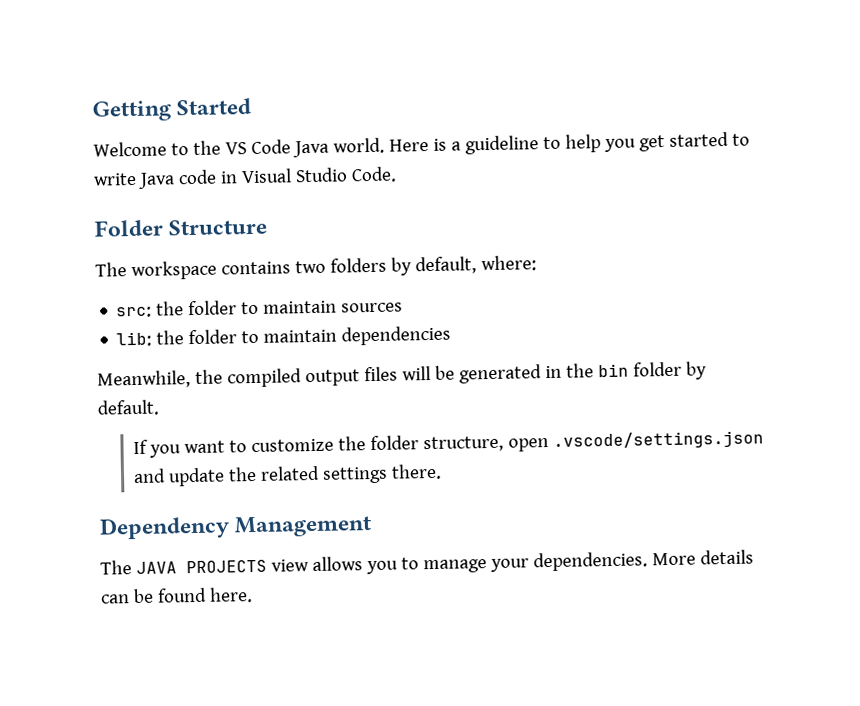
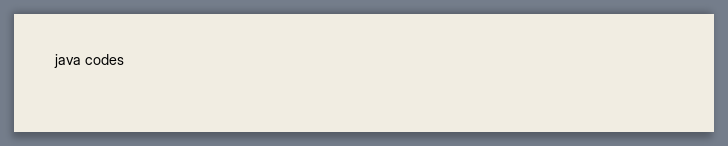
[92,97,252,122] [93,131,750,158] [93,166,397,189] [94,218,268,237] [95,255,537,281] [116,300,404,318] [116,325,452,347] [97,361,707,389] [97,399,160,416] [132,430,764,458] [132,463,442,487] [99,514,374,540] [100,549,754,575] [101,587,253,604] Getting Started // Welcome to the VS Code Java world. Here is a guideline to help you get started to write Java code in Visual Studio Code. // Folder Structure // The workspace contains two folders by default, where: // src: the folder to maintain sources // lib: the folder to maintain dependencies // Meanwhile, the compiled output files will be generated in the bin folder by default. // If you want to customize the folder structure, open .vscode/settings.json and update the related settings there. // Dependency Management // The JAVA PROJECTS view allows you to manage your dependencies. More details can be found here. -> [54,54,124,68] java codes

